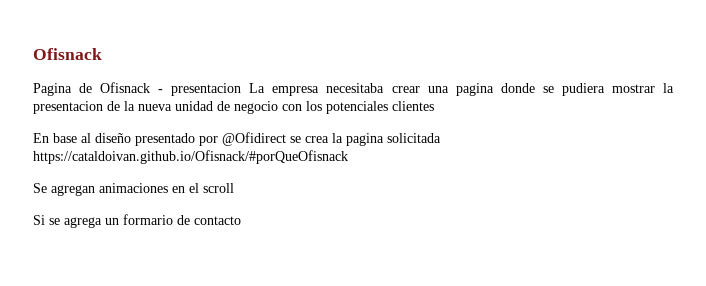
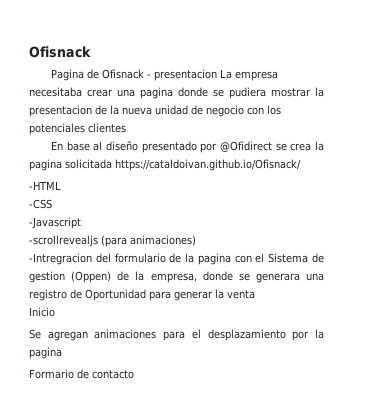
[33,150,348,164] [33,183,234,196] [33,214,173,228] https://cataldoivan.github.io/Ofisnack/#porQueOfisnack // Se agregan animaciones en el scroll // Si se agrega un formario -> [115,159,301,171] [29,181,61,190] [29,199,52,209] [29,217,81,229] [29,235,196,247] [29,253,324,265] [29,271,324,283] [29,289,255,301] [29,307,55,317] [29,329,324,341] [29,347,62,359] [29,369,74,379] https://cataldoivan.github.io/Ofisnack/ // -HTML // -CSS // -Javascript // -scrollrevealjs (para animaciones) // -Intregracion del formulario de la pagina con el Sistema de gestion (Oppen) de la empresa, donde se generara una registro de Oportunidad para generar la venta // Inicio // Se agregan animaciones para el desplazamiento por la pagina // Formario

